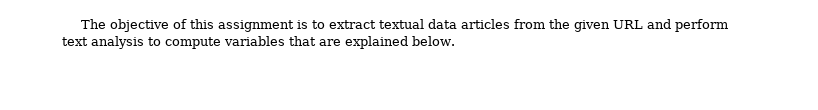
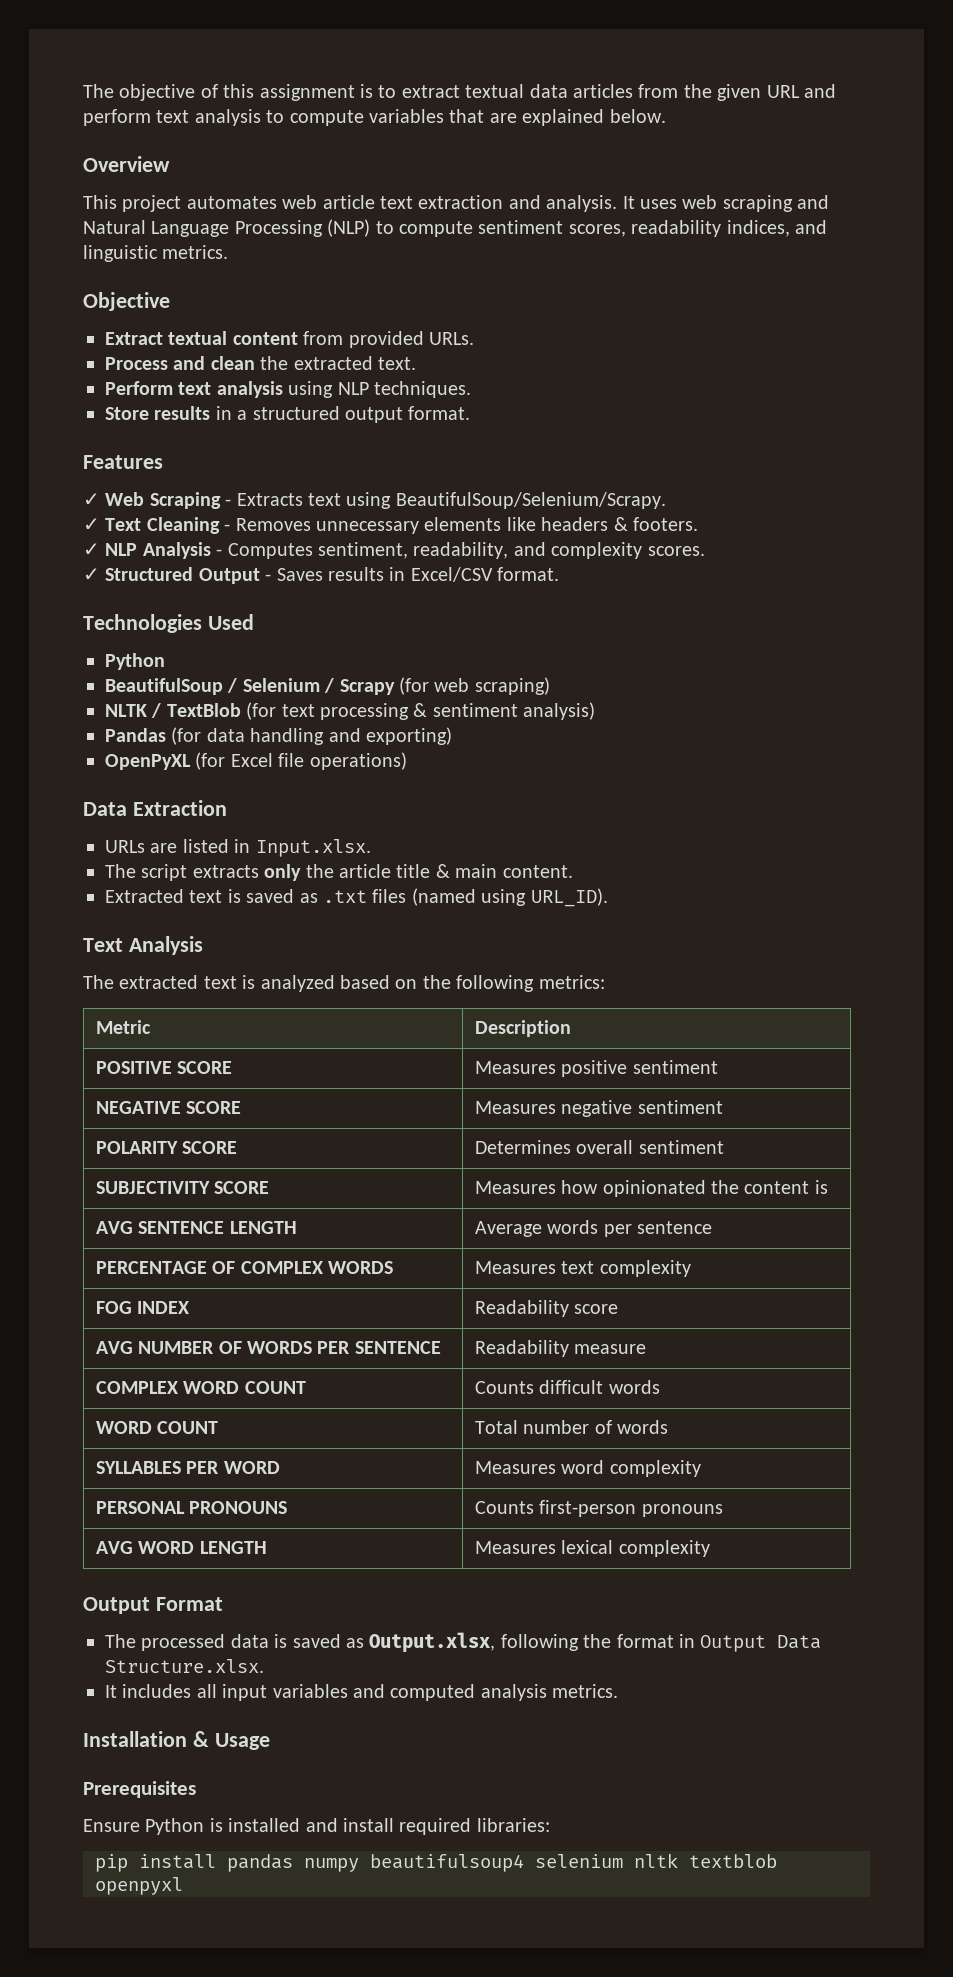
(455, 41) none -> [83,156,170,172] [83,195,830,212] [83,219,827,237] [83,245,229,262] [83,292,170,311] [105,331,474,348] [105,356,416,370] [105,381,471,398] [105,406,471,423] [83,455,163,469] [83,492,666,509] [83,517,698,534] [83,542,705,559] [83,567,560,584] [83,614,254,633] [105,653,165,670] [105,677,550,695] [105,702,596,720] [105,727,452,745] [105,752,407,770] [83,800,227,816] [105,839,371,857] [105,864,573,881] [105,888,608,907] [83,936,203,955] [83,975,605,992] [95,1020,151,1034] [474,1020,571,1037] [95,1061,233,1074] [474,1060,718,1077] [95,1101,242,1114] [474,1100,723,1117] [95,1141,238,1154] [474,1140,724,1154] [95,1181,270,1194] [474,1180,828,1197] [95,1221,297,1234] [474,1220,713,1237] [95,1261,394,1274] [474,1260,691,1277] [95,1301,190,1314] [474,1300,619,1317] [95,1341,441,1354] [474,1340,647,1357] [95,1381,306,1394] [474,1380,660,1394] [95,1421,219,1434] [474,1420,669,1434] [95,1461,280,1474] [474,1460,701,1477] [95,1501,288,1514] [474,1500,723,1517] [95,1541,267,1554] [474,1540,710,1557] [83,1597,223,1614] [105,1632,822,1653] [105,1659,264,1673] [105,1684,619,1701] [83,1731,270,1750] [83,1781,196,1798] [83,1818,550,1835] [95,1853,777,1872] [95,1877,183,1895] // Overview // This project automates web article text extraction and analysis. It uses web scraping and Natural Language Processing (NLP) to compute sentiment scores, readability indices, and linguistic metrics. // Objective // Extract textual content from provided URLs. // Process and clean the extracted text. // Perform text analysis using NLP techniques. // Store results in a structured output format. // Features // ✓ Web Scraping - Extracts text using BeautifulSoup/Selenium/Scrapy. // ✓ Text Cleaning - Removes unnecessary elements like headers & footers. // ✓ NLP Analysis - Computes sentiment, readability, and complexity scores. // ✓ Structured Output - Saves results in Excel/CSV format. // Technologies Used // Python // BeautifulSoup / Selenium / Scrapy (for web scraping) // NLTK / TextBlob (for text processing & sentiment analysis) // Pandas (for data handling and exporting) // OpenPyXL (for Excel file operations) // Data Extraction // URLs are listed in Input.xlsx. // The script extracts only the article title & main content. // Extracted text is saved as .txt files (named using URL_ID). // Text Analysis // The extracted text is analyzed based on the following metrics: // Metric | Description // POSITIVE SCORE | Measures positive sentiment // NEGATIVE SCORE | Measures negative sentiment // POLARITY SCORE | Determines overall sentiment // SUBJECTIVITY SCORE | Measures how opinionated the content is // AVG SENTENCE LENGTH | Average words per sentence // PERCENTAGE OF COMPLEX WORDS | Measures text complexity // FOG INDEX | Readability score // AVG NUMBER OF WORDS PER SENTENCE | Readability measure // COMPLEX WORD COUNT | Counts difficult words // WORD COUNT | Total number of words // SYLLABLES PER WORD | Measures word complexity // PERSONAL PRONOUNS | Counts first-person pronouns // AVG WORD LENGTH | Measures lexical complexity // Output Format // The processed data is saved as Output.xlsx, following the format in Output Data Structure.xlsx. // It includes all input variables and computed analysis metrics. // Installation & Usage // Prerequisites // Ensure Python is installed and install required libraries: // pip install pandas numpy beautifulsoup4 selenium nltk textblob openpyxl

